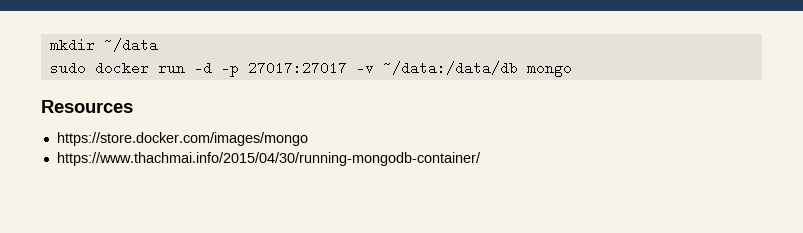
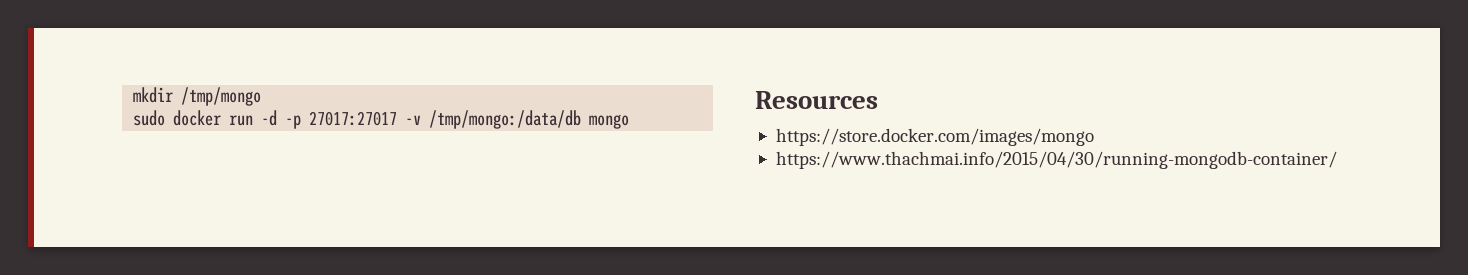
[103,38,158,52] ~/data -> [181,87,262,106] /tmp/mongo
[382,61,518,75] ~/data:/data/db -> [429,110,582,129] /tmp/mongo:/data/db

